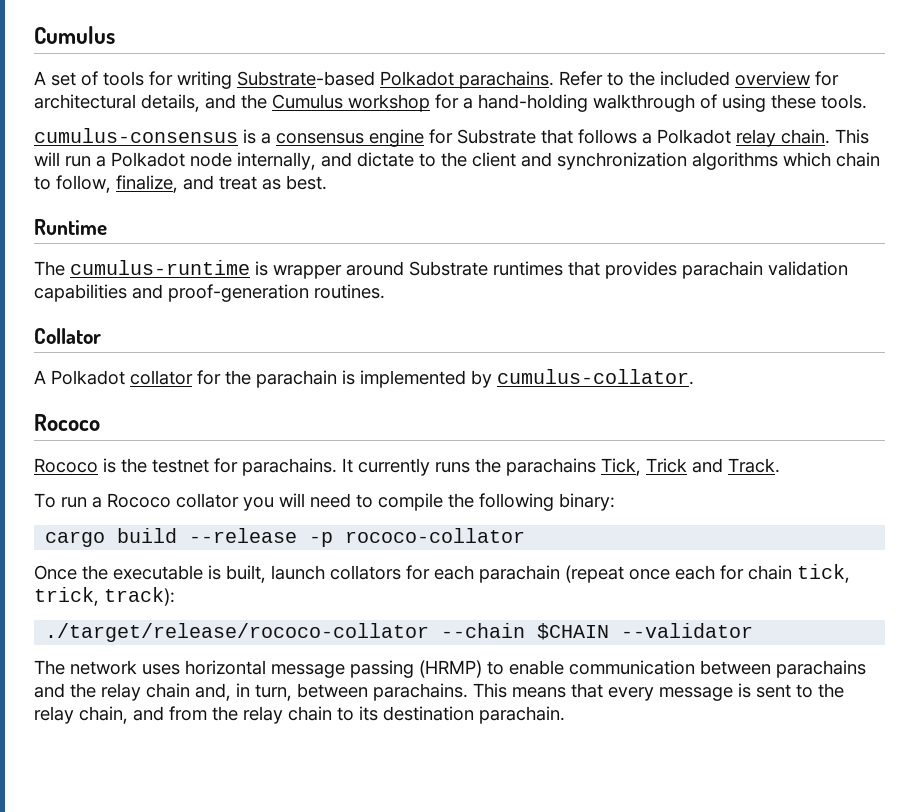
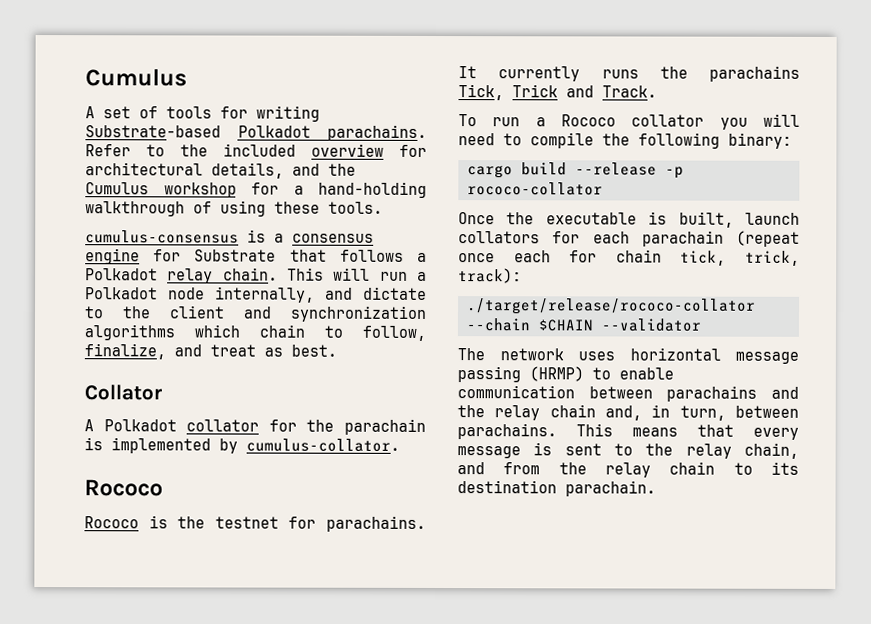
[34,219,107,235] [34,260,848,279] [34,284,385,302] // Runtime // The cumulus-runtime is wrapper around Substrate runtimes that provides parachain validation capabilities and proof-generation routines. -> (337, 350) none

